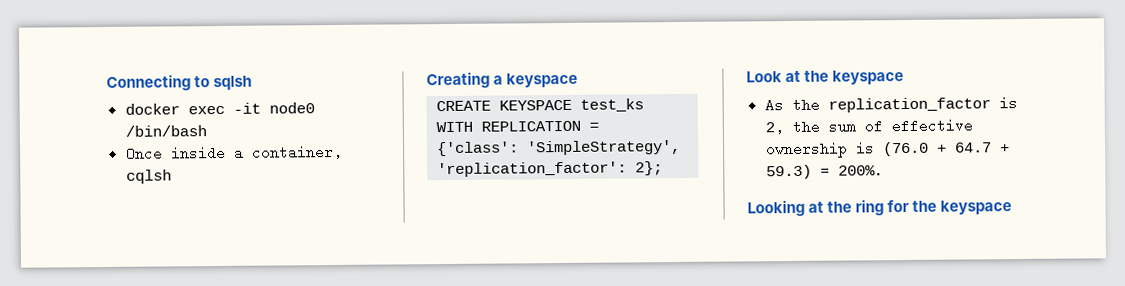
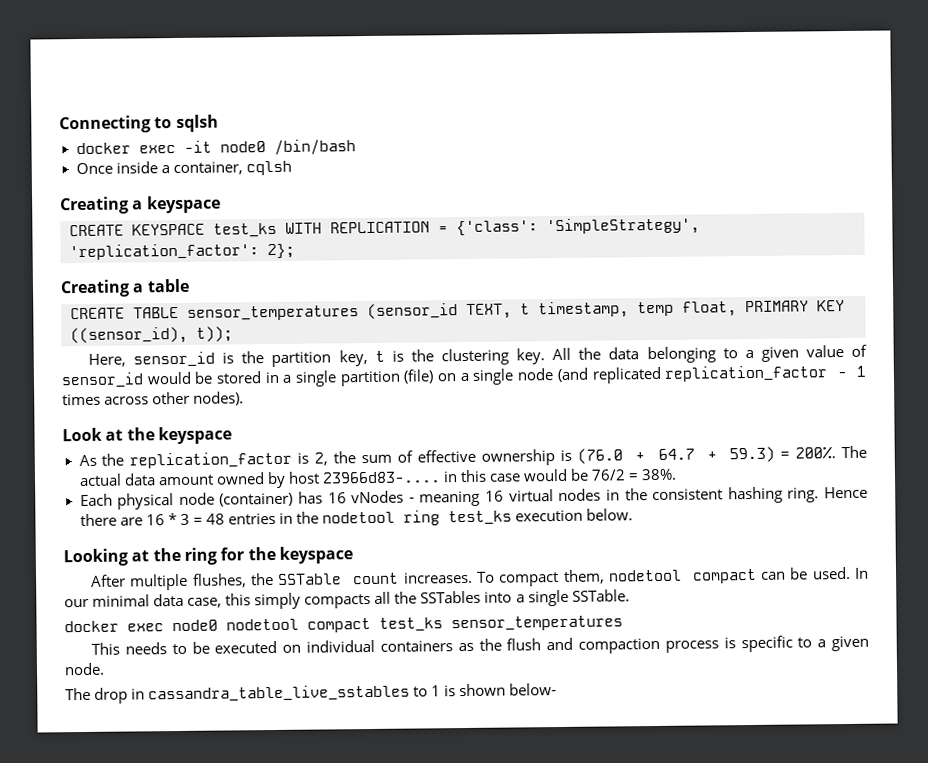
(664, 168) none -> [60,278,190,298] [70,300,845,321] [70,326,233,345] [88,344,868,368] [61,365,866,389] [62,391,245,406] // Creating a table // CREATE TABLE sensor_temperatures (sensor_id TEXT, t timestamp, temp float, PRIMARY KEY ((sensor_id), t)); // Here, sensor_id is the partition key, t is the clustering key. All the data belonging to a given value of sensor_id would be stored in a single partition (file) on a single node (and replicated replication_factor - 1 times across other nodes).
(884, 170) none -> [841,445,868,459] [78,468,678,489] [79,486,869,510] [79,508,634,527] The actual data amount owned by host 23966d83-.... in this case would be 76/2 = 38%. // Each physical node (container) has 16 vNodes - meaning 16 virtual nodes in the consistent hashing ring. Hence there are 16 * 3 = 48 entries in the nodetool ring test_ks execution below.
(1013, 207) none -> [91,566,870,591] [64,589,630,610] [64,615,623,633] [91,635,870,655] [64,662,105,676] [65,683,558,704] // After multiple flushes, the SSTable count increases. To compact them, nodetool compact can be used. In our minimal data case, this simply compacts all the SSTables into a single SSTable. // docker exec node0 nodetool compact test_ks sensor_temperatures // This needs to be executed on individual containers as the flush and compaction process is specific to a given node. // The drop in cassandra_table_live_sstables to 1 is shown below-

